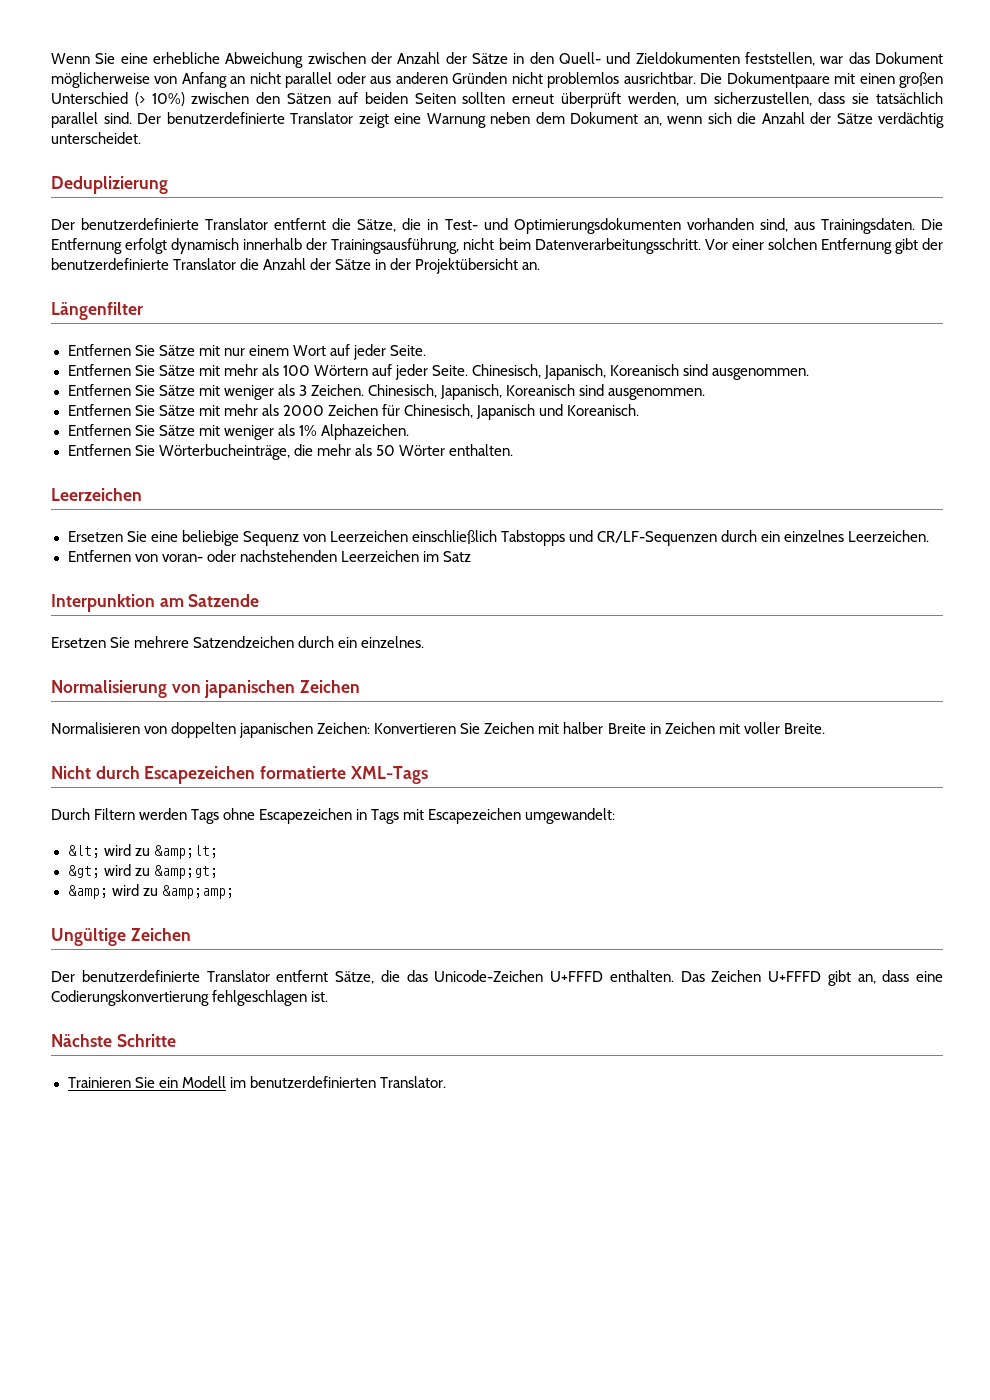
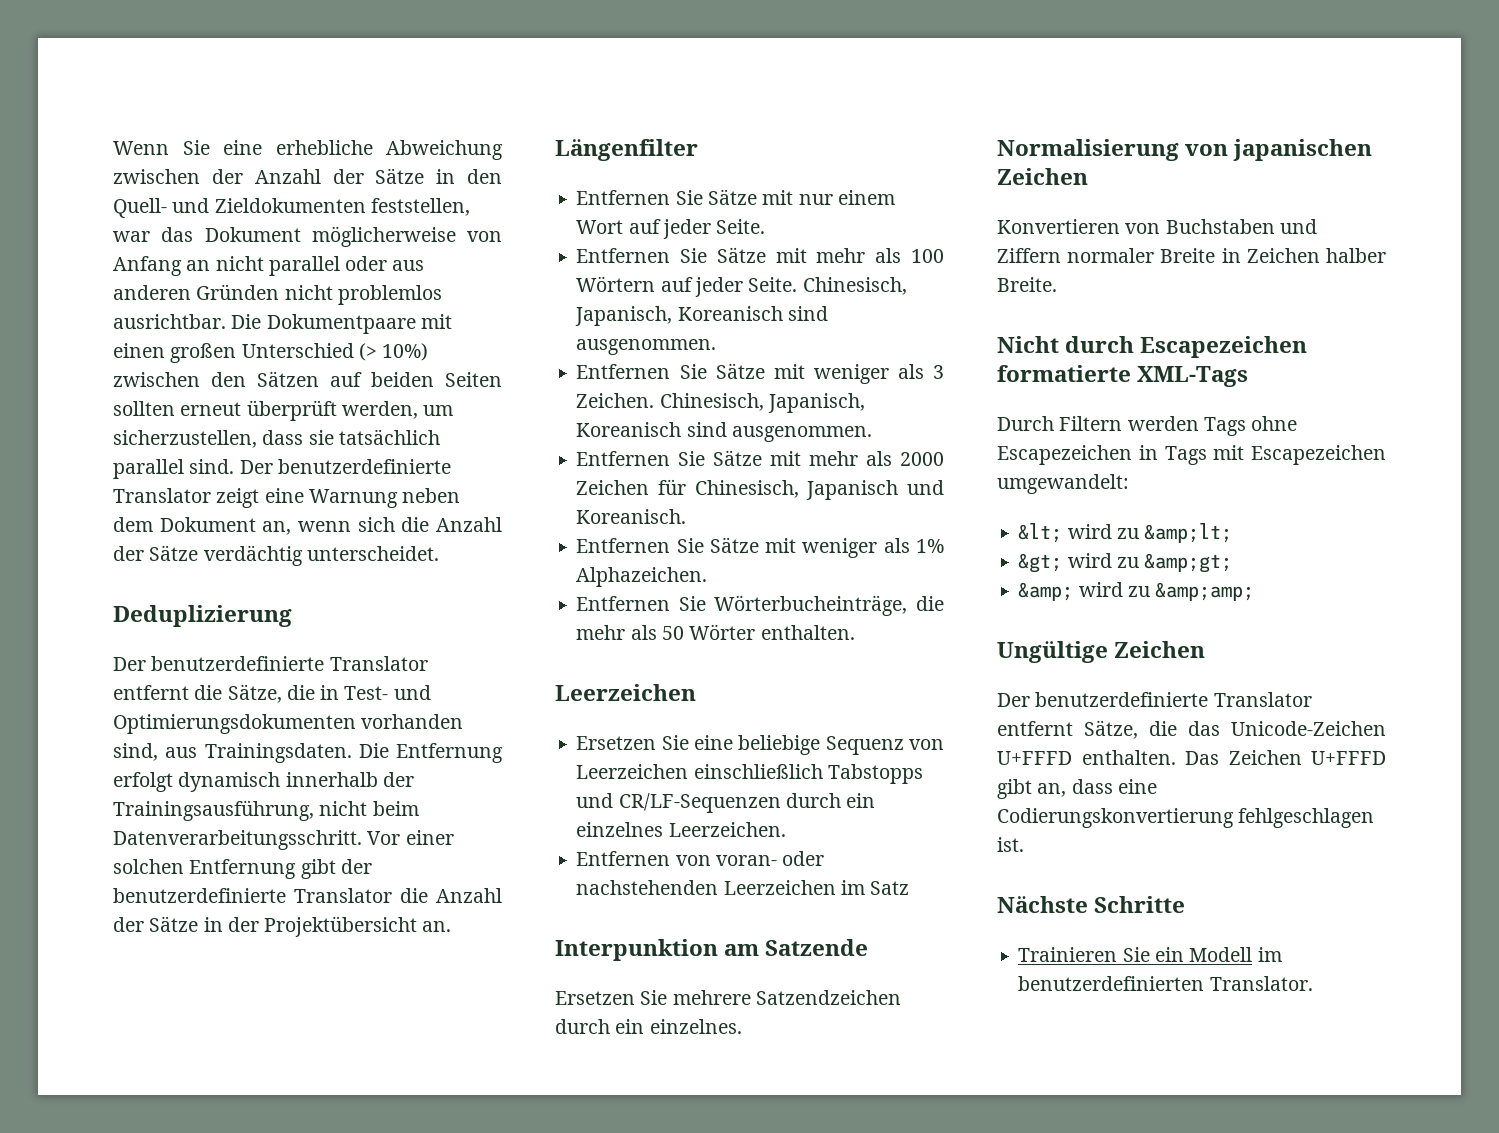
[51,722,604,738] Normalisieren von doppelten japanischen Zeichen: Konvertieren Sie Zeichen mit halber -> [997,219,1317,234] [997,248,1155,263] Konvertieren von Buchstaben und Ziffern normaler
[718,722,780,734] mit voller -> [1326,248,1386,263] halber

